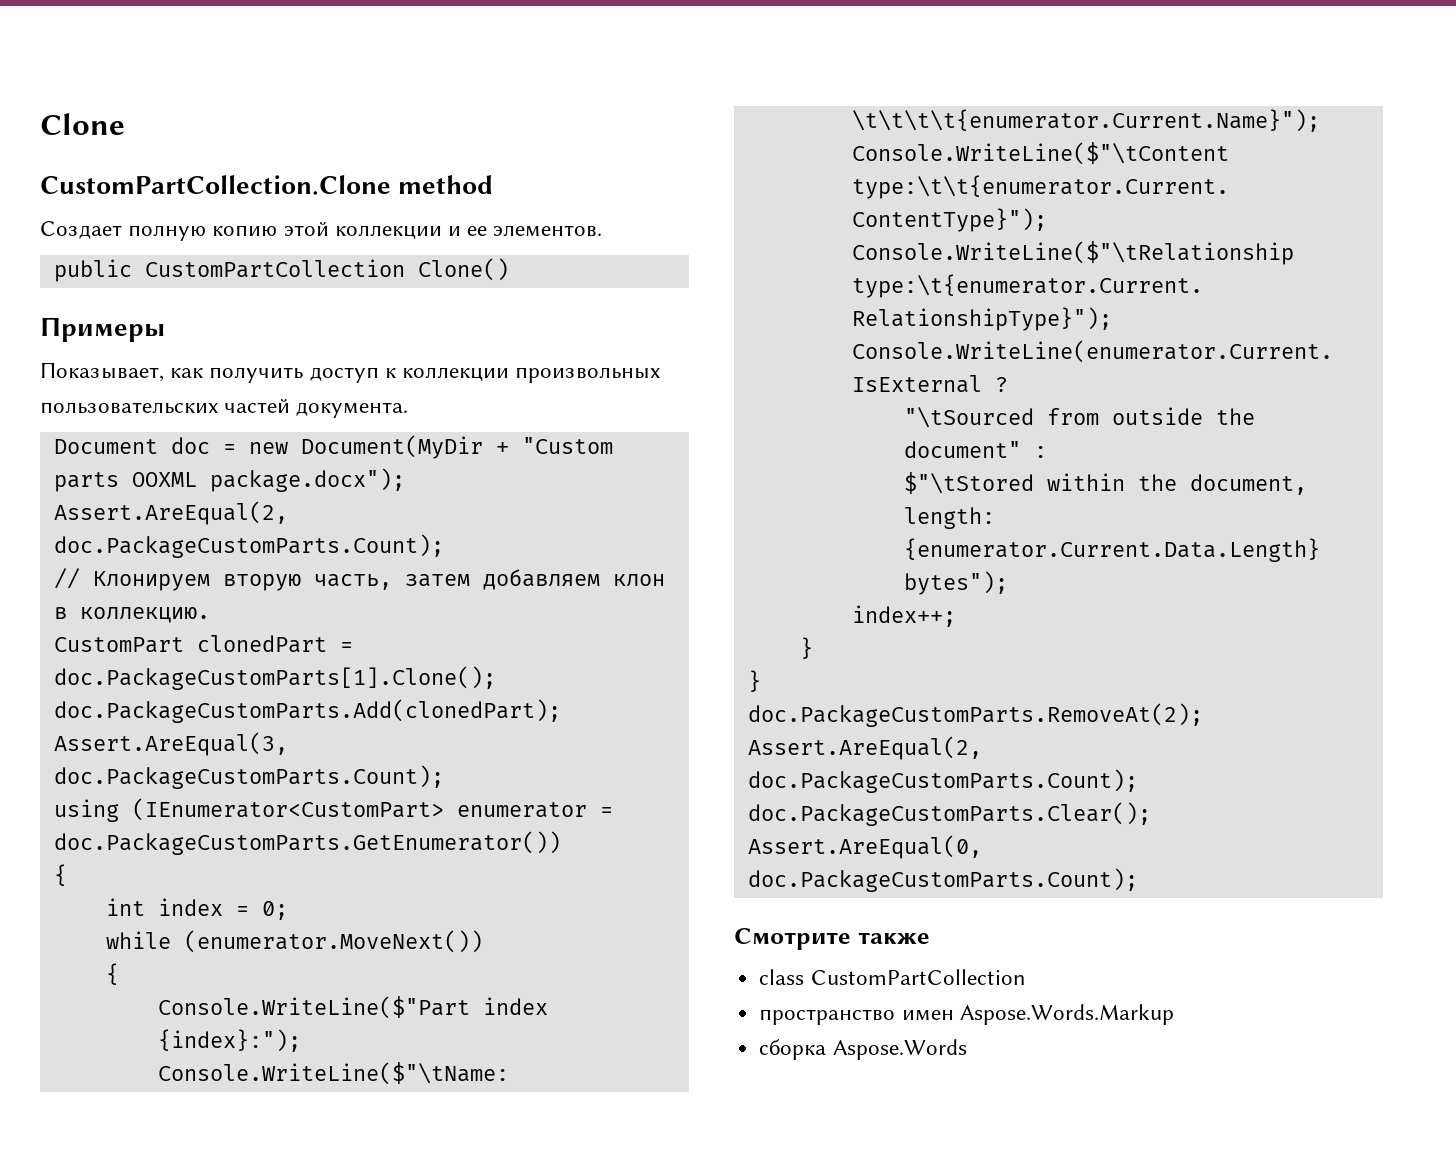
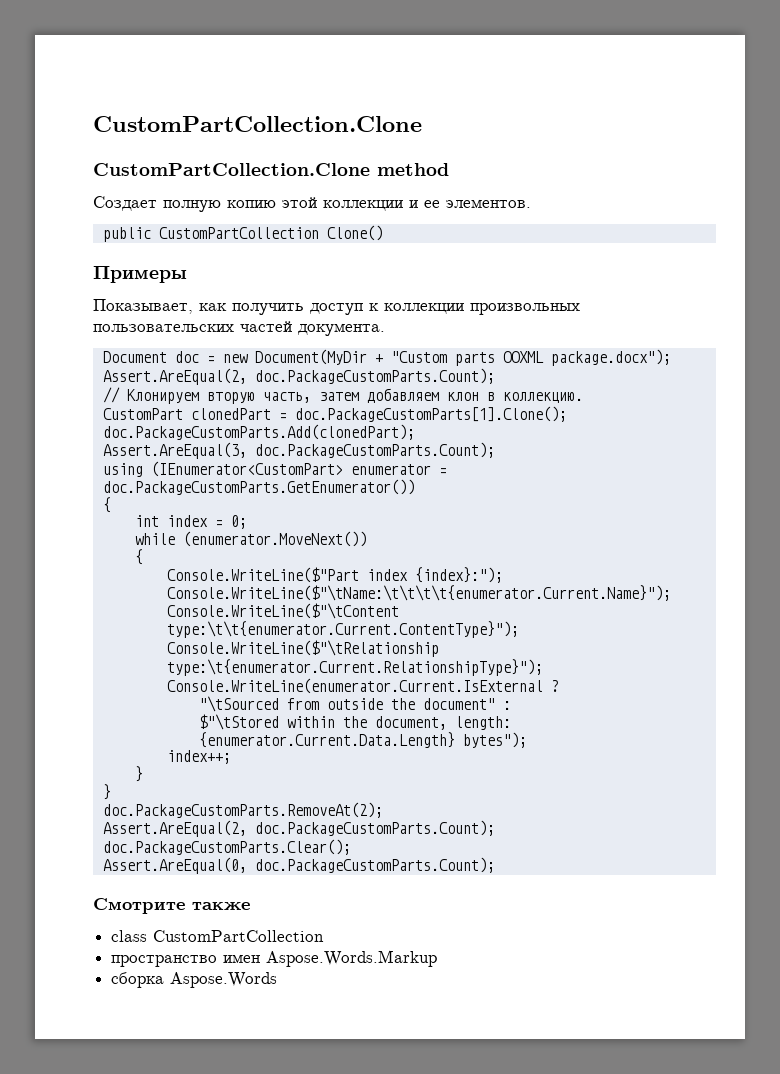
[40,113,125,135] Clone -> [93,116,422,132] CustomPartCollection.Clone

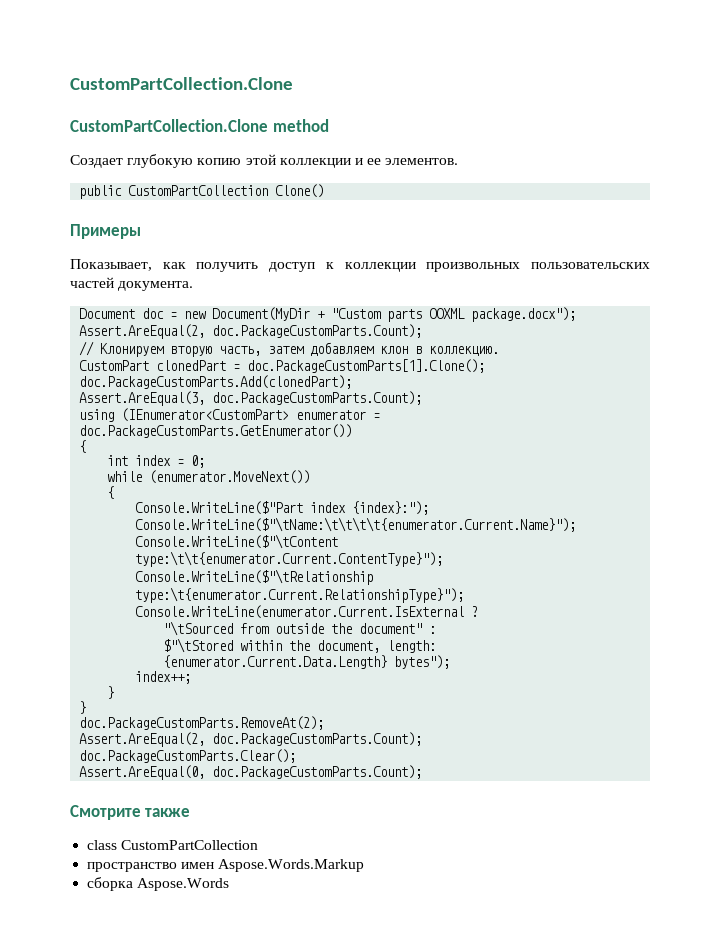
[163,200,221,212] полную -> [127,154,194,168] глубокую

